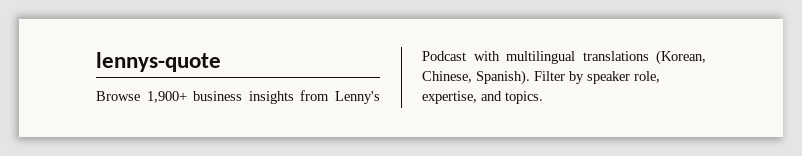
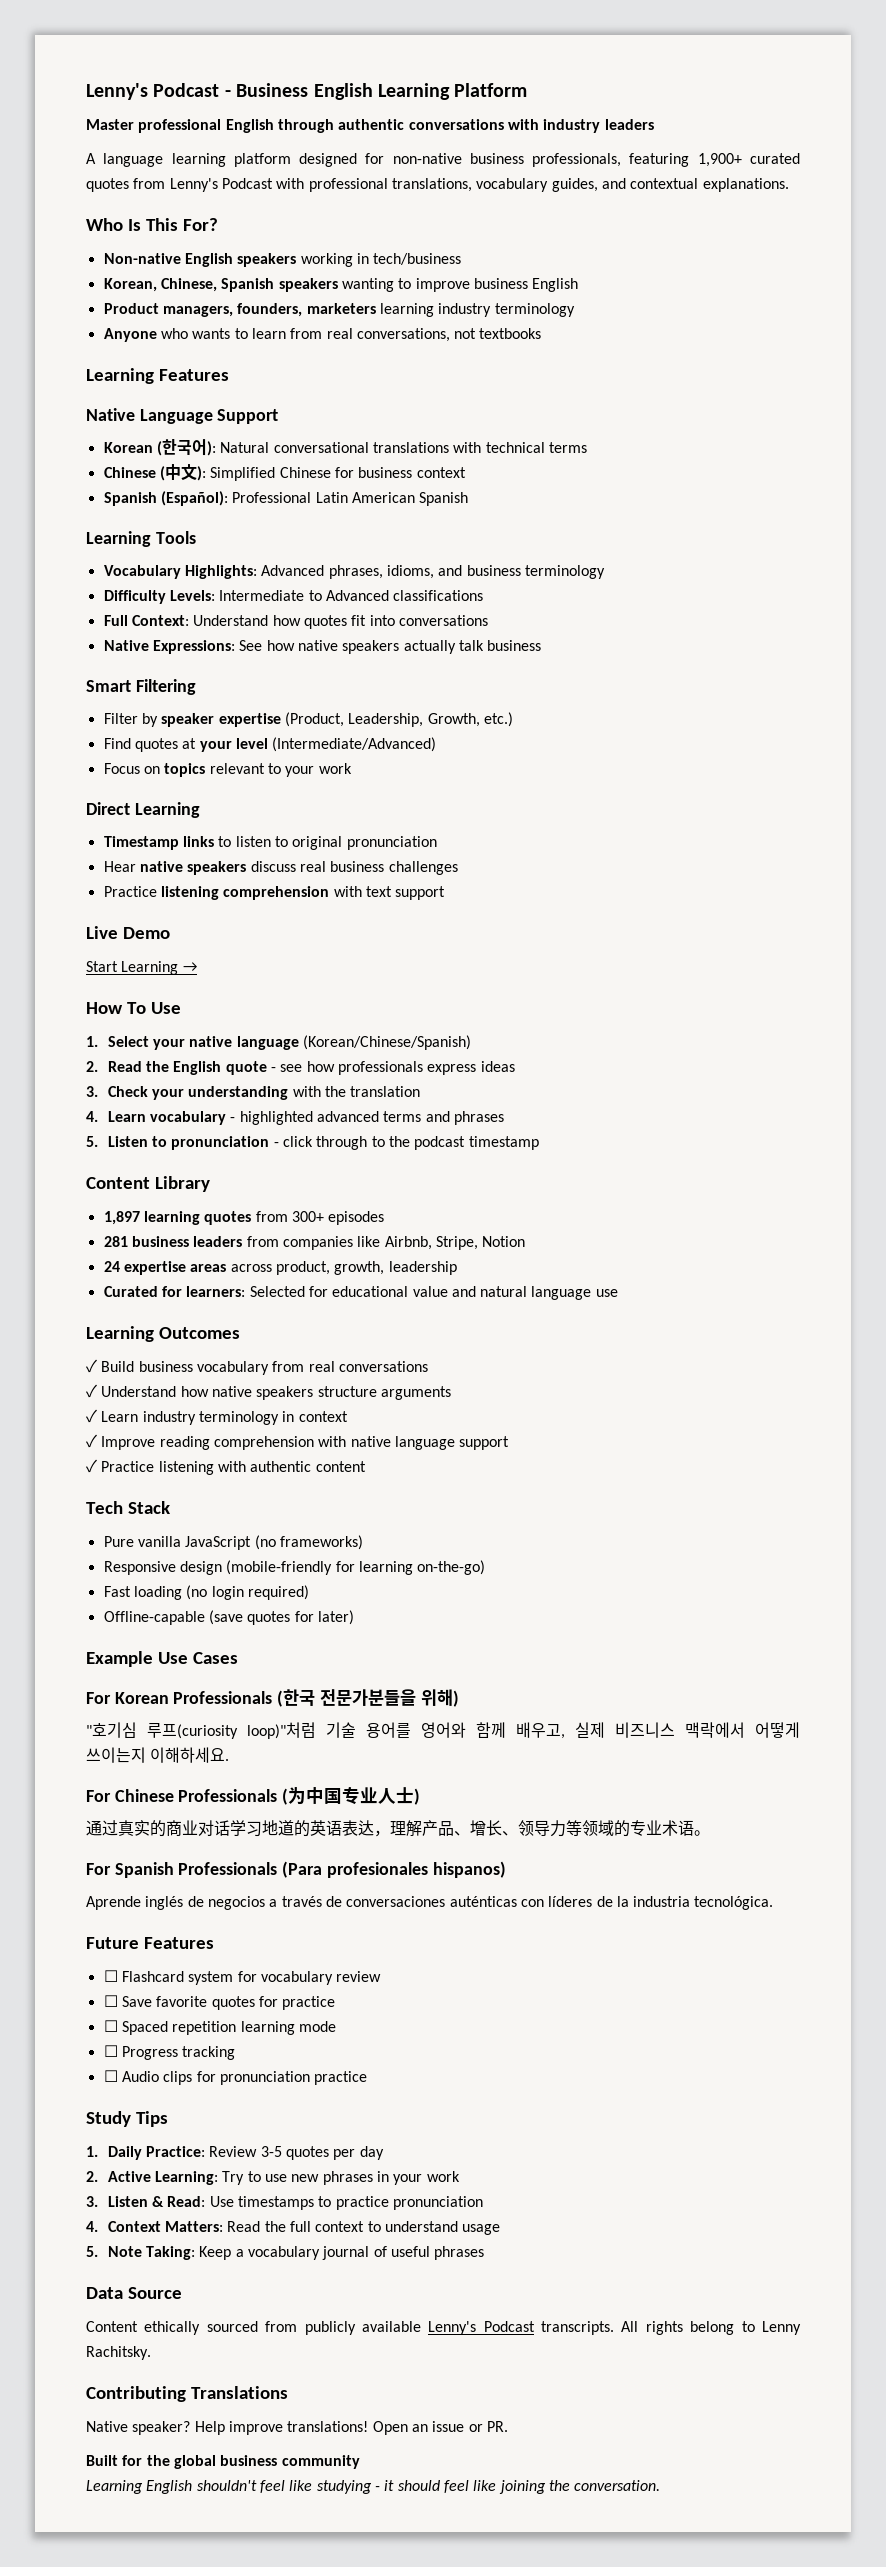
[96,52,221,72] [96,90,380,104] [422,50,706,65] [422,70,660,85] [422,91,543,104] lennys-quote // Browse 1,900+ business insights from Lenny's Podcast with multilingual translations (Korean, Chinese, Spanish). Filter by speaker role, expertise, and topics. -> [86,83,528,100] [86,119,654,133] [86,153,800,167] [86,178,789,192] [86,218,218,231] [103,253,462,267] [103,278,579,292] [103,303,575,317] [103,328,542,342] [86,368,229,384] [86,408,279,424] [103,439,587,456] [103,464,466,481] [103,491,469,506] [86,531,196,547] [103,565,605,579] [103,590,484,604] [103,615,488,629] [103,640,542,654] [86,679,196,695] [103,712,513,727] [103,737,437,752] [103,763,352,777] [86,802,200,818] [103,836,437,850] [103,861,458,875] [103,886,446,900] [86,926,170,939] [86,961,197,975] [86,1002,181,1014] [86,1035,471,1050] [86,1061,515,1075] [86,1086,421,1100] [86,1111,504,1125] [86,1136,539,1150] [86,1176,210,1192] [103,1211,385,1225] [103,1236,526,1250] [103,1261,457,1275] [103,1286,618,1300] [86,1326,240,1342] [86,1359,428,1375] [86,1384,451,1400] [86,1409,348,1425] [86,1434,510,1450] [86,1459,366,1475] [86,1501,170,1514] [103,1535,363,1550] [103,1560,486,1575] [103,1585,309,1600] [103,1610,354,1625] [86,1651,238,1667] [86,1689,459,1707] [86,1722,800,1739] [86,1747,230,1763] [86,1787,421,1805] [86,1820,710,1837] [86,1861,506,1878] [86,1896,774,1910] [86,1937,214,1949] [103,1970,382,1985] [103,1995,336,2010] [103,2020,336,2035] [103,2045,236,2060] [103,2070,368,2085] [86,2111,168,2127] [86,2146,384,2160] [86,2171,460,2185] [86,2196,483,2210] [86,2221,501,2235] [86,2246,485,2260] [86,2287,182,2299] [86,2321,801,2335] [86,2346,151,2360] [86,2386,288,2402] [86,2421,508,2435] [86,2455,360,2469] [86,2480,661,2494] Lenny's Podcast - Business English Learning Platform // Master professional English through authentic conversations with industry leaders // A language learning platform designed for non-native business professionals, featuring 1,900+ curated quotes from Lenny's Podcast with professional translations, vocabulary guides, and contextual explanations. // Who Is This For? // Non-native English speakers working in tech/business // Korean, Chinese, Spanish speakers wanting to improve business English // Product managers, founders, marketers learning industry terminology // Anyone who wants to learn from real conversations, not textbooks // Learning Features // Native Language Support // Korean (한국어): Natural conversational translations with technical terms // Chinese (中文): Simplified Chinese for business context // Spanish (Español): Professional Latin American Spanish // Learning Tools // Vocabulary Highlights: Advanced phrases, idioms, and business terminology // Difficulty Levels: Intermediate to Advanced classifications // Full Context: Understand how quotes fit into conversations // Native Expressions: See how native speakers actually talk business // Smart Filtering // Filter by speaker expertise (Product, Leadership, Growth, etc.) // Find quotes at your level (Intermediate/Advanced) // Focus on topics relevant to your work // Direct Learning // Timestamp links to listen to original pronunciation // Hear native speakers discuss real business challenges // Practice listening comprehension with text support // Live Demo // Start Learning → // How To Use // 1. Select your native language (Korean/Chinese/Spanish) // 2. Read the English quote - see how professionals express ideas // 3. Check your understanding with the translation // 4. Learn vocabulary - highlighted advanced terms and phrases // 5. Listen to pronunciation - click through to the podcast timestamp // Content Library // 1,897 learning quotes from 300+ episodes // 281 business leaders from companies like Airbnb, Stripe, Notion // 24 expertise areas across product, growth, leadership // Curated for learners: Selected for educational value and natural language use // Learning Outcomes // ✓ Build business vocabulary from real conversations // ✓ Understand how native speakers structure arguments // ✓ Learn industry terminology in context // ✓ Improve reading comprehension with native language support // ✓ Practice listening with authentic content // Tech Stack // Pure vanilla JavaScript (no frameworks) // Responsive design (mobile-friendly for learning on-the-go) // Fast loading (no login required) // Offline-capable (save quotes for later) // Example Use Cases // For Korean Professionals (한국 전문가분들을 위해) // "호기심 루프(curiosity loop)"처럼 기술 용어를 영어와 함께 배우고, 실제 비즈니스 맥락에서 어떻게 쓰이는지 이해하세요. // For Chinese Professionals (为中国专业人士) // 通过真实的商业对话学习地道的英语表达，理解产品、增长、领导力等领域的专业术语。 // For Spanish Professionals (Para profesionales hispanos) // Aprende inglés de negocios a través de conversaciones auténticas con líderes de la industria tecnológica. // Future Features // ☐ Flashcard system for vocabulary review // ☐ Save favorite quotes for practice // ☐ Spaced repetition learning mode // ☐ Progress tracking // ☐ Audio clips for pronunciation practice // Study Tips // 1. Daily Practice: Review 3-5 quotes per day // 2. Active Learning: Try to use new phrases in your work // 3. Listen & Read: Use timestamps to practice pronunciation // 4. Context Matters: Read the full context to understand usage // 5. Note Taking: Keep a vocabulary journal of useful phrases // Data Source // Content ethically sourced from publicly available Lenny's Podcast transcripts. All rights belong to Lenny Rachitsky. // Contributing Translations // Native speaker? Help improve translations! Open an issue or PR. // Built for the global business community // Learning English shouldn't feel like studying - it should feel like joining the conversation.

